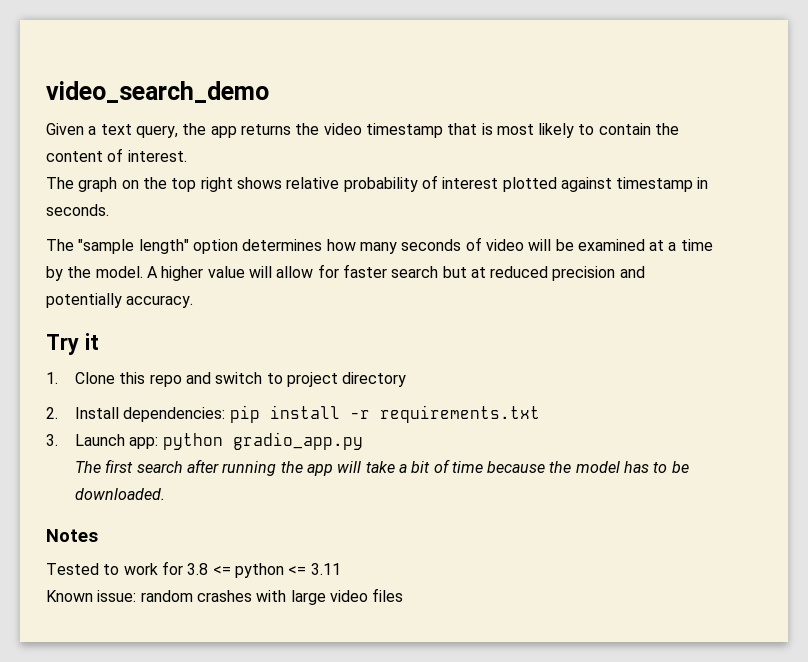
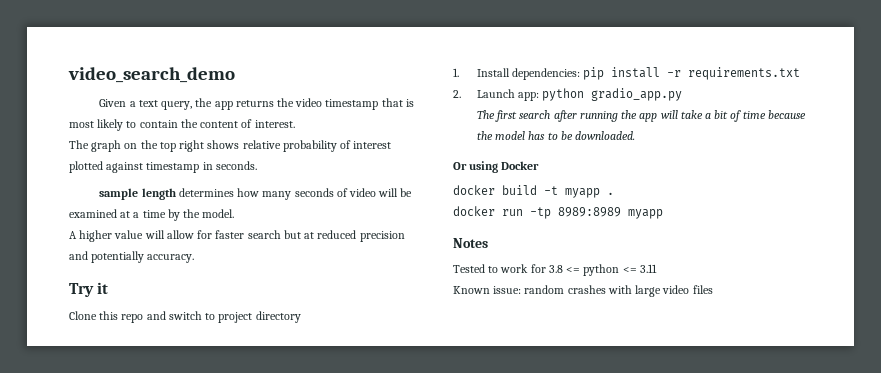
[46,239,238,254] The "sample length" option -> [99,188,176,200] sample length
(143, 272) none -> (235, 213) //
[46,372,58,384] 1. -> (109, 288) none
[46,407,58,419] 2. -> [453,68,459,77] 1.
[46,434,58,446] 3. -> [453,90,461,98] 2.
(165, 494) none -> [453,161,540,173] [453,185,614,198] [453,206,663,219] // Or using Docker // docker build -t myapp . // docker run -tp 8989:8989 myapp

